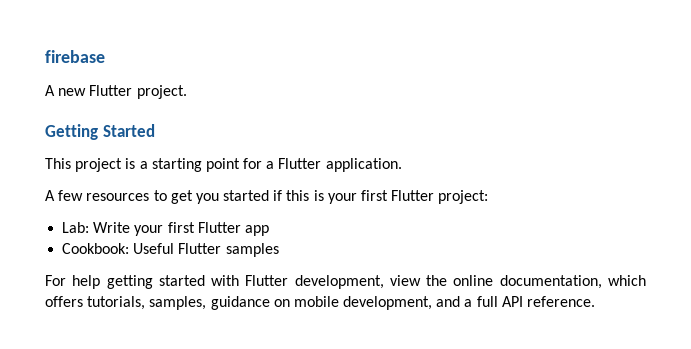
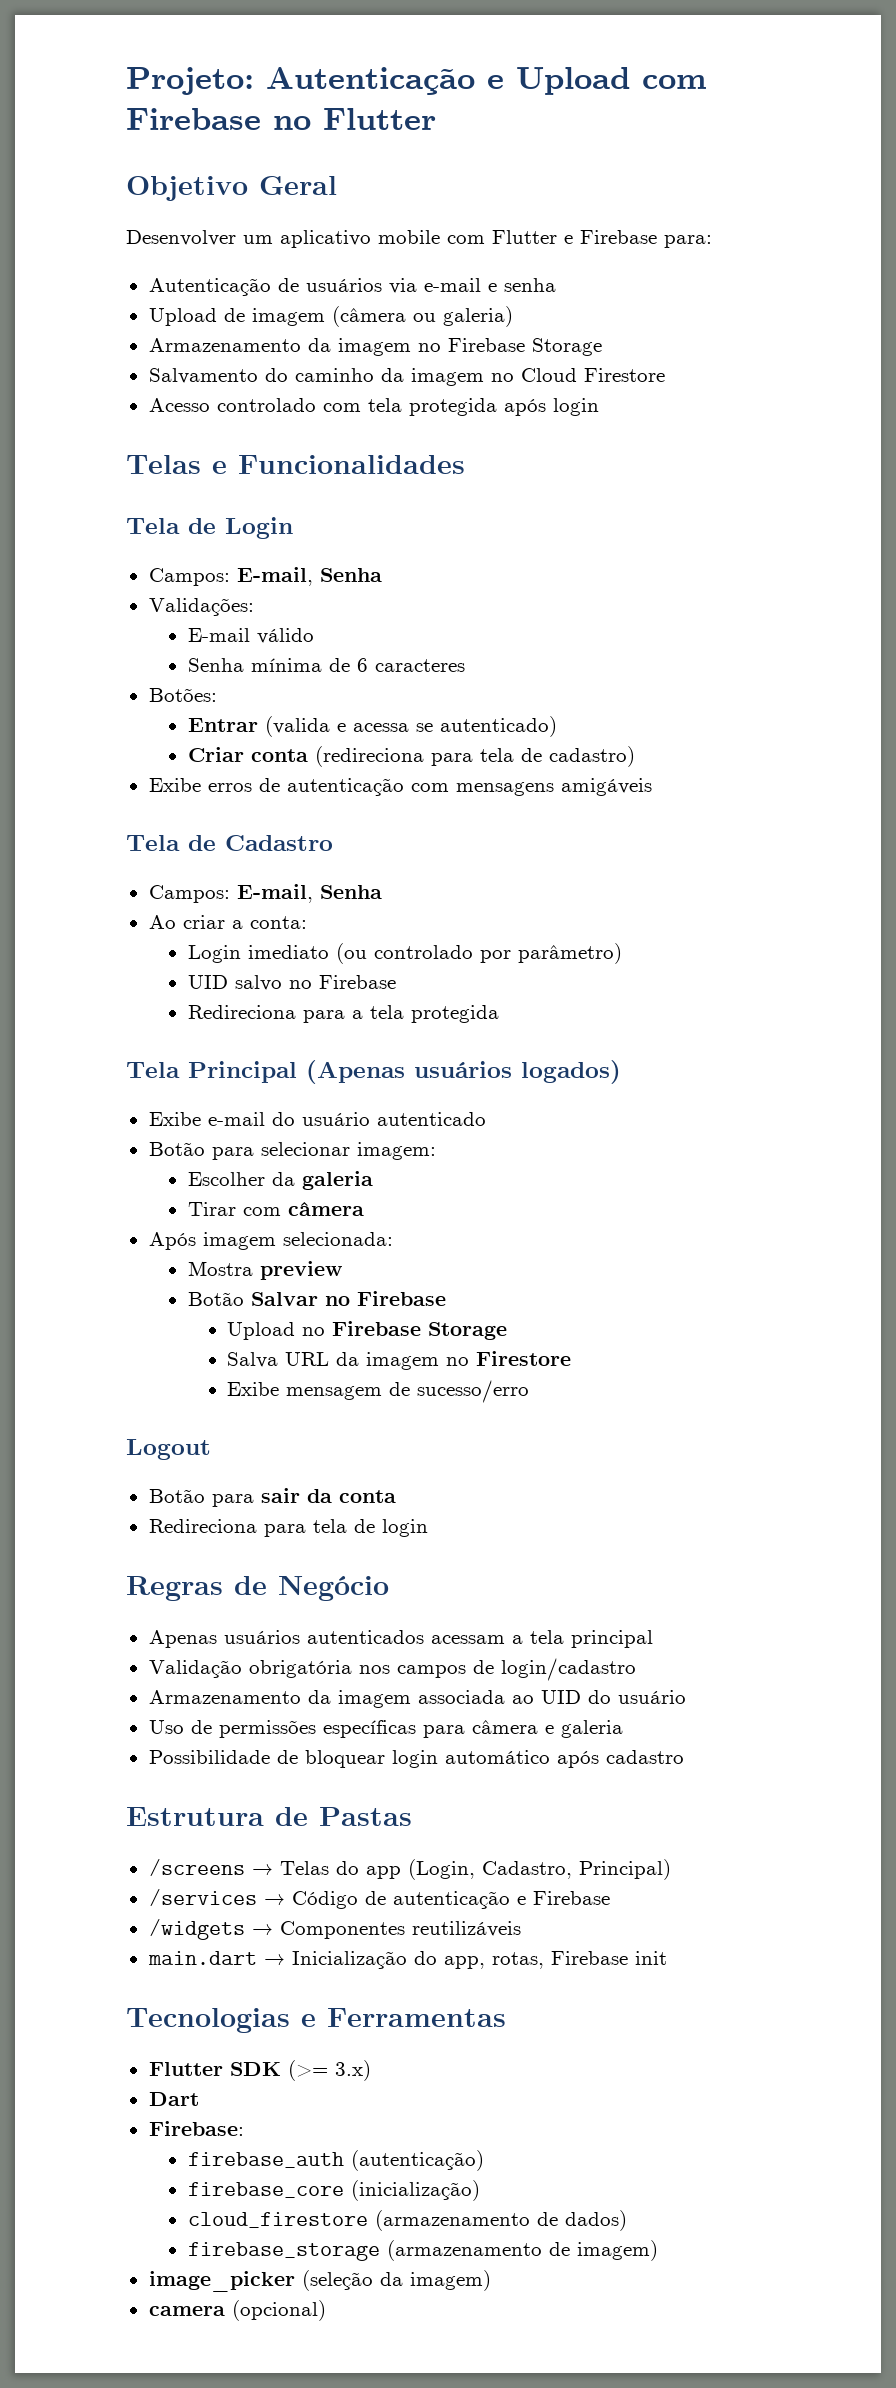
[45,50,105,63] [45,85,187,99] [45,124,155,140] [45,158,402,172] [45,190,489,204] [62,222,269,236] [62,243,279,257] [45,275,646,289] [45,296,596,310] firebase // A new Flutter project. // Getting Started // This project is a starting point for a Flutter application. // A few resources to get you started if this is your first Flutter project: // Lab: Write your first Flutter app // Cookbook: Useful Flutter samples // For help getting started with Flutter development, view the online documentation, which offers tutorials, samples, guidance on mobile development, and a full API reference. -> [126,67,707,95] [126,108,436,130] [126,176,337,201] [126,230,712,248] [148,278,556,296] [148,306,513,327] [148,338,602,356] [148,368,665,386] [148,398,599,416] [126,455,465,474] [126,517,293,539] [148,567,382,586] [148,598,254,616] [187,628,314,644] [187,658,465,672] [148,688,217,702] [187,716,557,737] [187,746,635,767] [148,778,652,796] [126,835,333,851] [148,884,382,903] [148,915,307,929] [187,943,622,964] [187,975,396,991] [187,1005,499,1023] [126,1060,621,1084] [148,1112,486,1126] [148,1142,436,1160] [187,1171,373,1190] [187,1202,364,1216] [148,1232,393,1250] [187,1261,342,1280] [187,1291,446,1306] [226,1321,507,1340] [226,1351,571,1370] [226,1380,529,1403] [126,1439,211,1460] [148,1488,396,1507] [148,1519,428,1537] [126,1576,389,1601] [148,1630,653,1648] [148,1658,636,1681] [148,1690,686,1708] [148,1720,623,1738] [148,1750,684,1768] [126,1807,412,1826] [148,1859,671,1880] [148,1889,610,1909] [148,1919,521,1940] [147,1951,667,1969] [126,2008,506,2033] [148,2060,371,2081] [148,2092,199,2106] [148,2121,244,2136] [187,2150,484,2171] [187,2180,480,2201] [187,2210,627,2231] [187,2240,658,2261] [148,2270,491,2292] [148,2300,326,2321] Projeto: Autenticação e Upload com Firebase no Flutter // Objetivo Geral // Desenvolver um aplicativo mobile com Flutter e Firebase para: // Autenticação de usuários via e-mail e senha // Upload de imagem (câmera ou galeria) // Armazenamento da imagem no Firebase Storage // Salvamento do caminho da imagem no Cloud Firestore // Acesso controlado com tela protegida após login // Telas e Funcionalidades // Tela de Login // Campos: E-mail, Senha // Validações: // E-mail válido // Senha mínima de 6 caracteres // Botões: // Entrar (valida e acessa se autenticado) // Criar conta (redireciona para tela de cadastro) // Exibe erros de autenticação com mensagens amigáveis // Tela de Cadastro // Campos: E-mail, Senha // Ao criar a conta: // Login imediato (ou controlado por parâmetro) // UID salvo no Firebase // Redireciona para a tela protegida // Tela Principal (Apenas usuários logados) // Exibe e-mail do usuário autenticado // Botão para selecionar imagem: // Escolher da galeria // Tirar com câmera // Após imagem selecionada: // Mostra preview // Botão Salvar no Firebase // Upload no Firebase Storage // Salva URL da imagem no Firestore // Exibe mensagem de sucesso/erro // Logout // Botão para sair da conta // Redireciona para tela de login // Regras de Negócio // Apenas usuários autenticados acessam a tela principal // Validação obrigatória nos campos de login/cadastro // Armazenamento da imagem associada ao UID do usuário // Uso de permissões específicas para câmera e galeria // Possibilidade de bloquear login automático após cadastro // Estrutura de Pastas // /screens → Telas do app (Login, Cadastro, Principal) // /services → Código de autenticação e Firebase // /widgets → Componentes reutilizáveis // main.dart → Inicialização do app, rotas, Firebase init // Tecnologias e Ferramentas // Flutter SDK (>= 3.x) // Dart // Firebase: // firebase_auth (autenticação) // firebase_core (inicialização) // cloud_firestore (armazenamento de dados) // firebase_storage (armazenamento de imagem) // image_picker (seleção da imagem) // camera (opcional)

